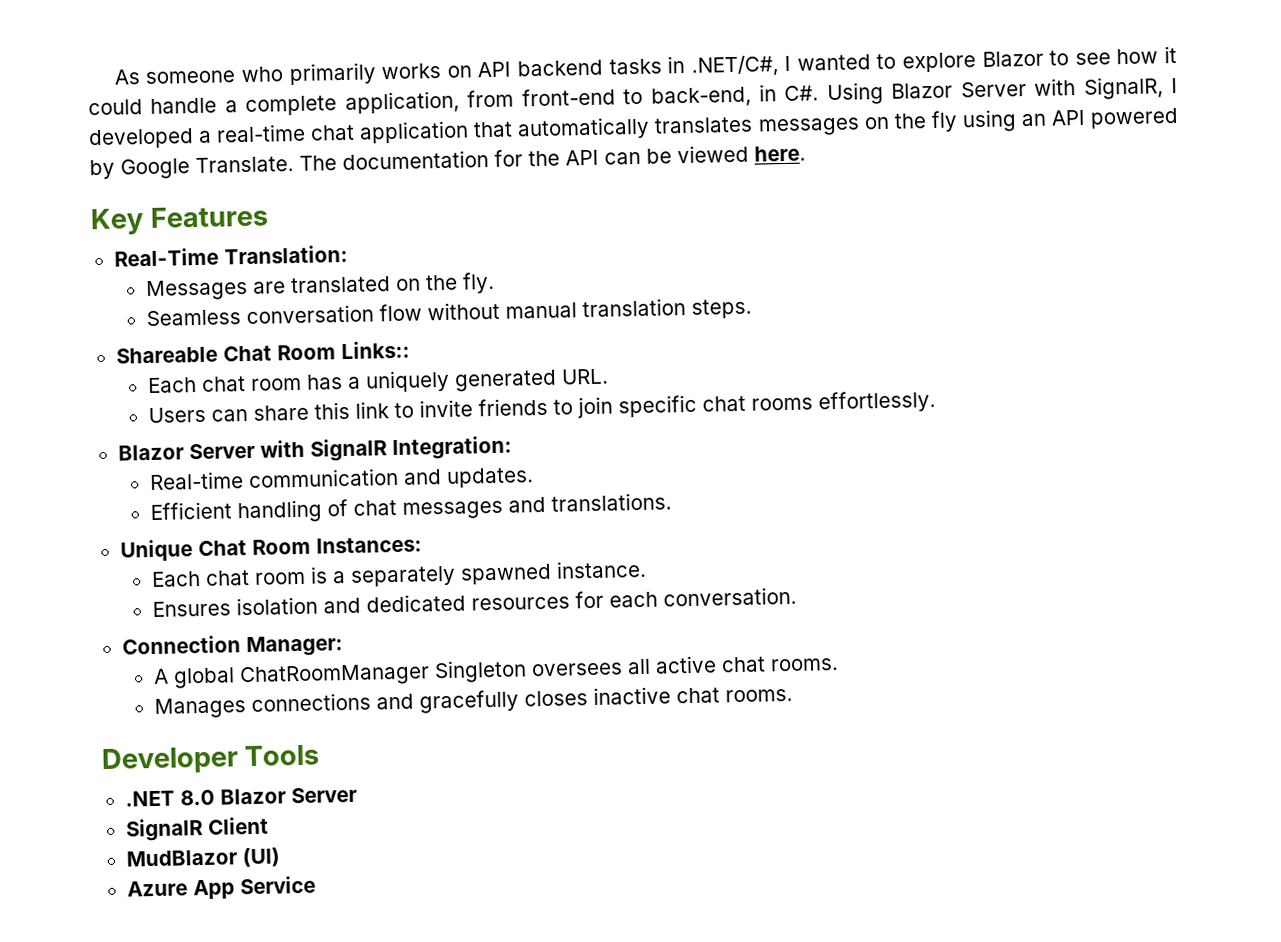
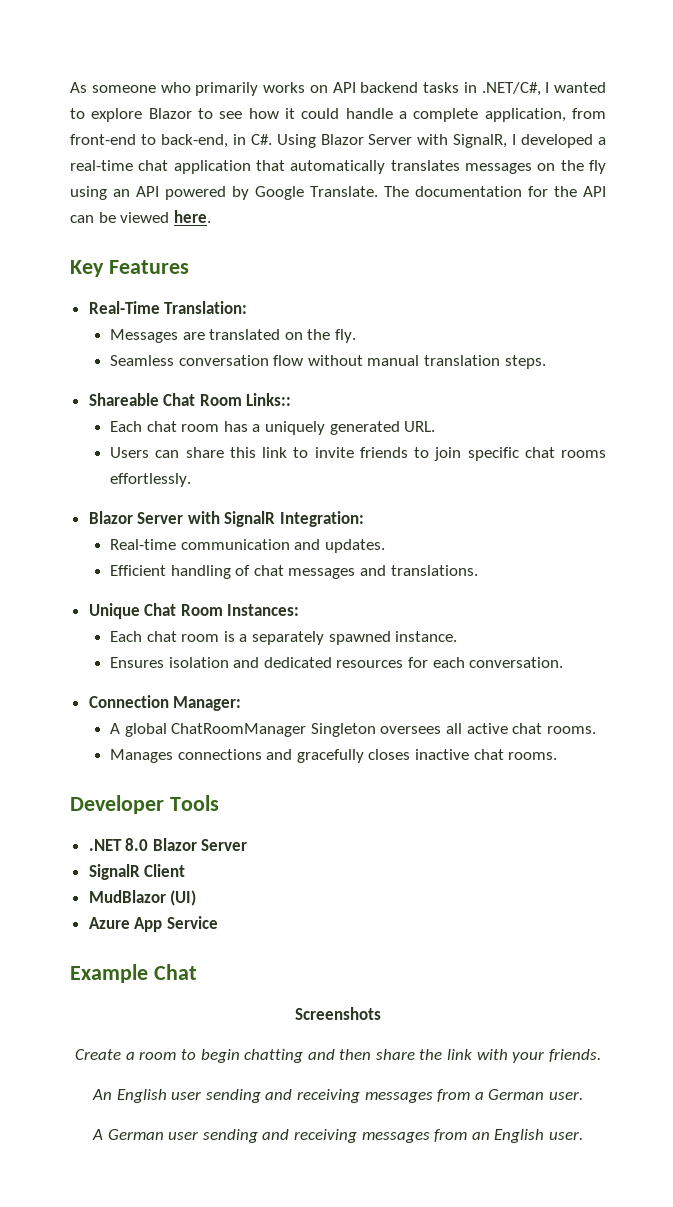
(316, 885) none -> [70,964,197,983] [295,1007,381,1020] [75,1049,601,1063] [92,1089,583,1103] [92,1129,583,1143] // Example Chat // Screenshots // Create a room to begin chatting and then share the link with your friends. // An English user sending and receiving messages from a German user. // A German user sending and receiving messages from an English user.

